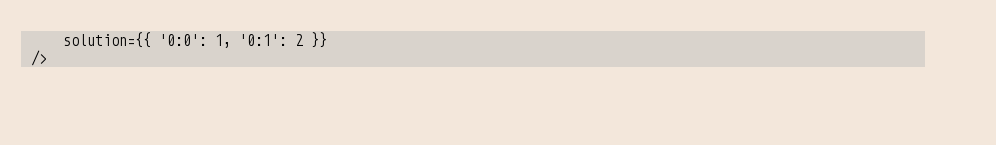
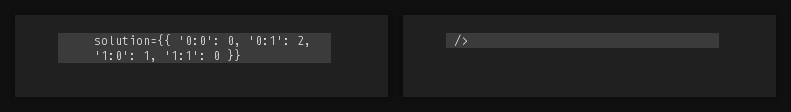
[214,34,303,48] 1, '0:1': 2 -> [226,36,311,47] [93,51,220,62] 0, '0:1': 2, '1:0': 1, '1:1': 0

